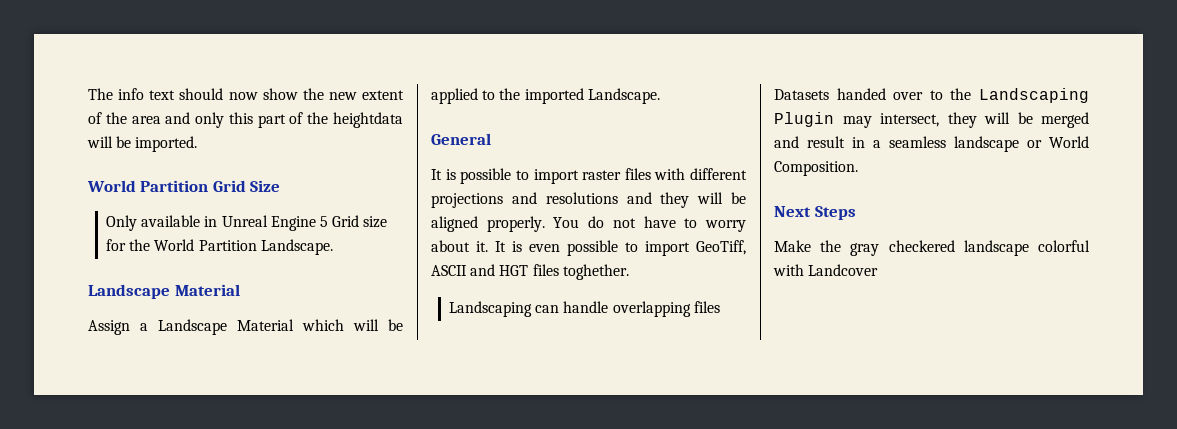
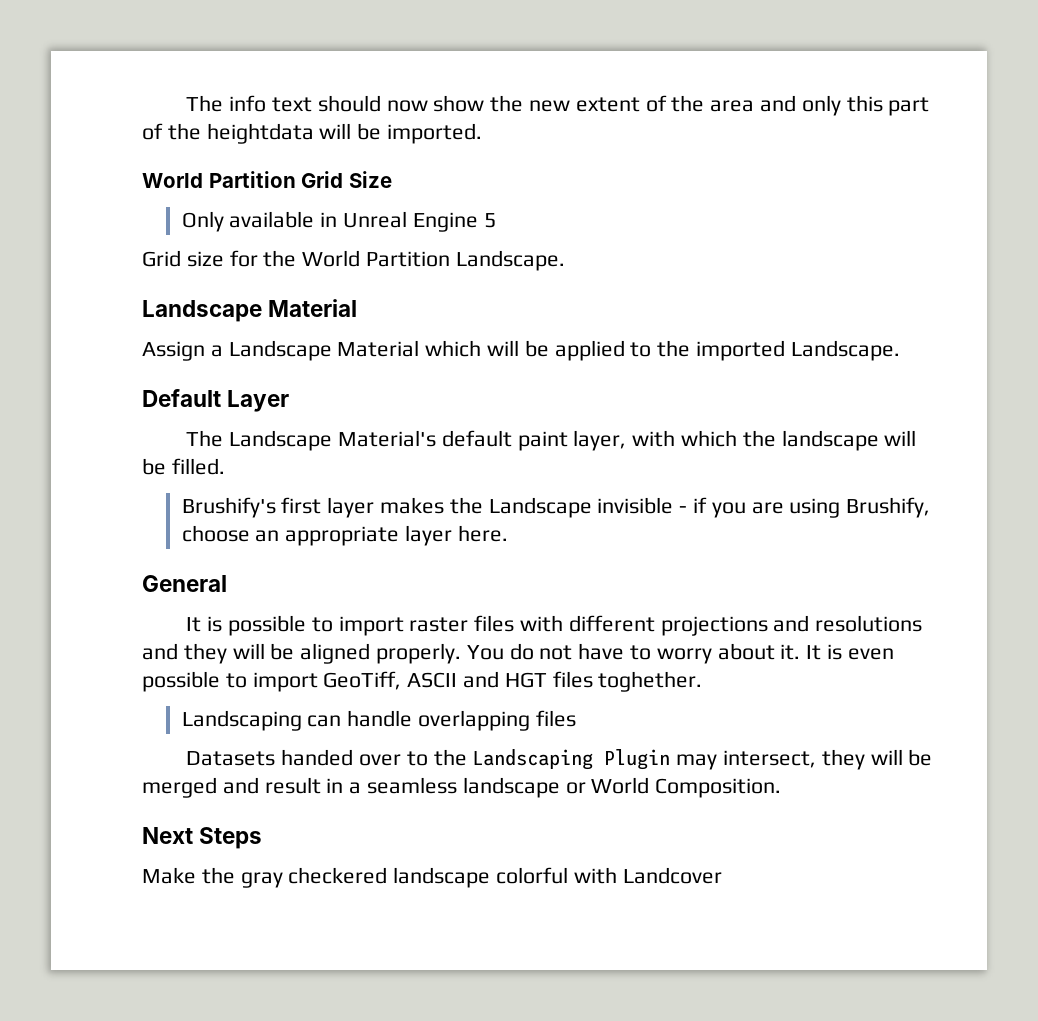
(329, 221) none -> (496, 220) //
(660, 96) none -> [142,389,290,412] [186,430,917,451] [142,458,225,475] [181,497,931,518] [181,525,508,546] // Default Layer // The Landscape Material's default paint layer, with which the landscape will be filled. // Brushify's first layer makes the Landscape invisible - if you are using Brushify, choose an appropriate layer here.

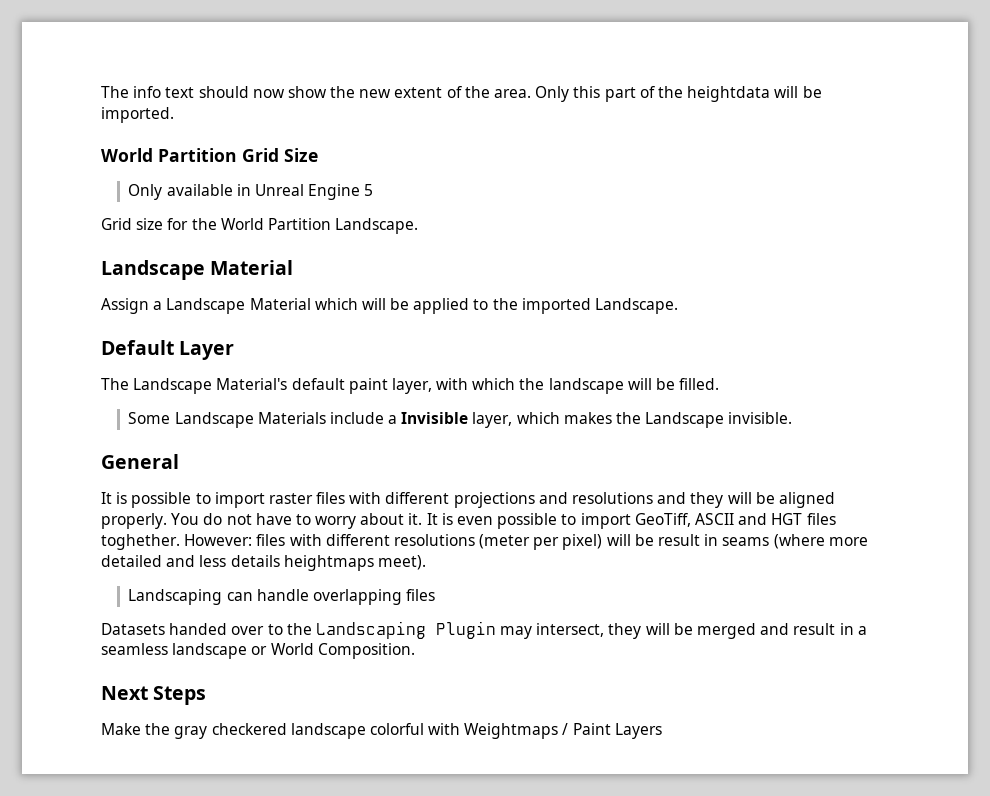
[710,95,841,116] area and only -> [494,86,570,102] area. Only
[181,497,931,518] [181,525,508,546] Brushify's first layer makes the Landscape invisible - if you are using Brushify, choose an appropriate layer here. -> [128,412,793,428] Some Landscape Materials include a Invisible layer, which makes the Landscape invisible.
(703, 681) none -> [184,534,868,550] [101,555,426,571] However: files with different resolutions (meter per pixel) will be result in seams (where more detailed and less details heightmaps meet).
[622,867,722,884] Landcover -> [464,723,662,739] Weightmaps / Paint Layers

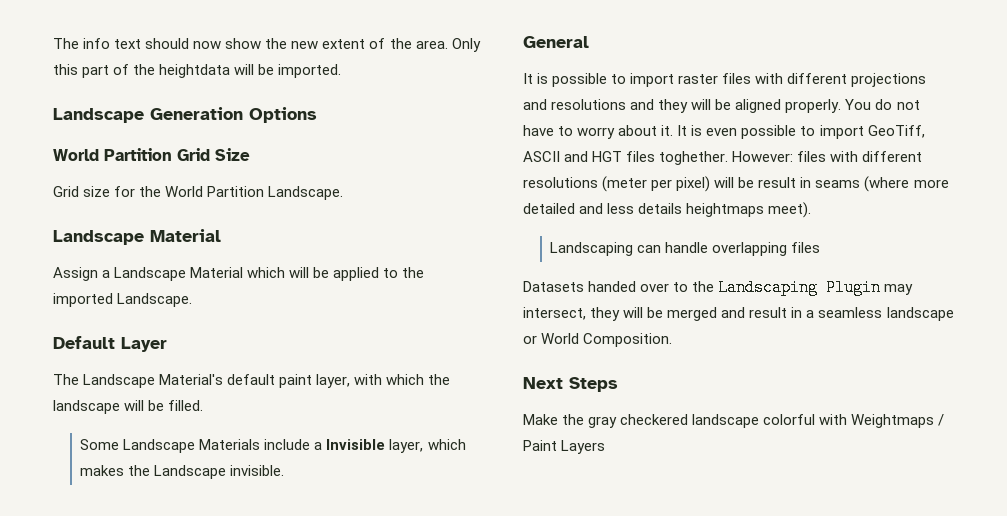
(174, 115) none -> [53,107,317,123] // Landscape Generation Options
[128,184,374,200] // Only available in Unreal Engine 5 -> (250, 154) none

